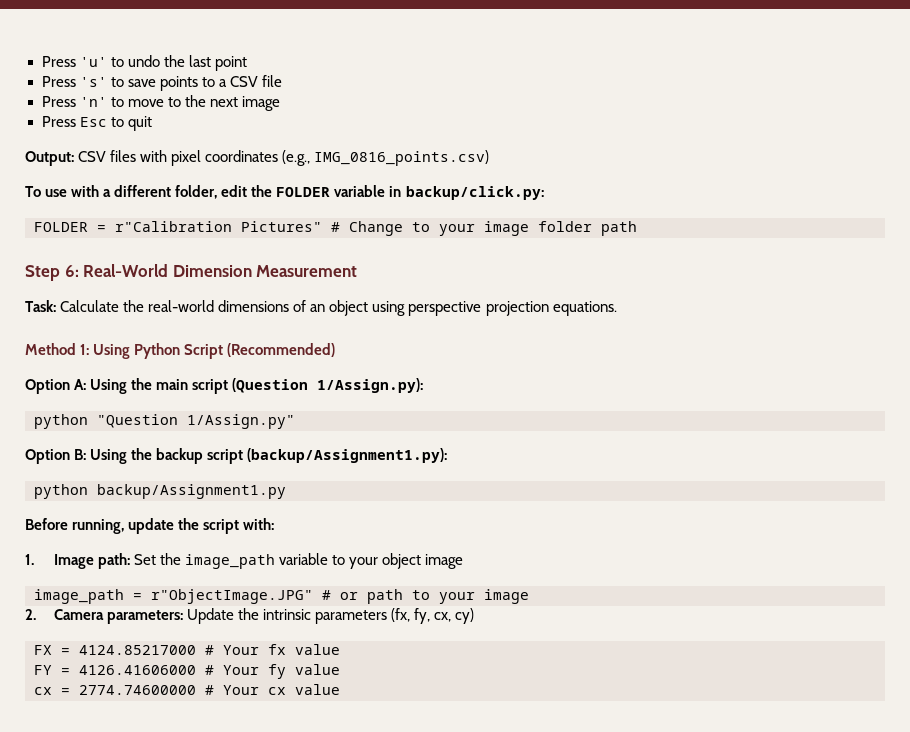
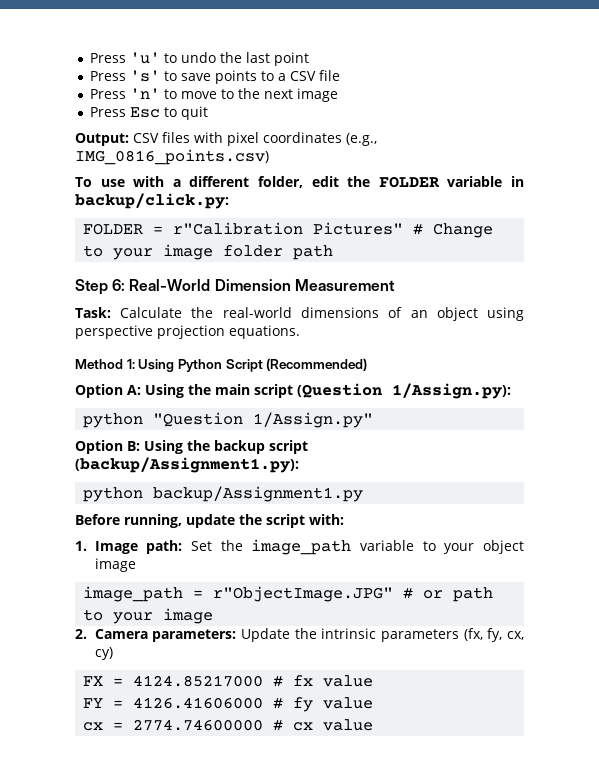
[223,645,259,655] Your -> (284, 681) none
[223,665,259,675] Your -> (284, 703) none
[223,685,259,695] Your -> (284, 725) none

